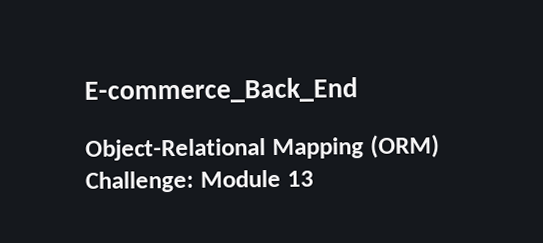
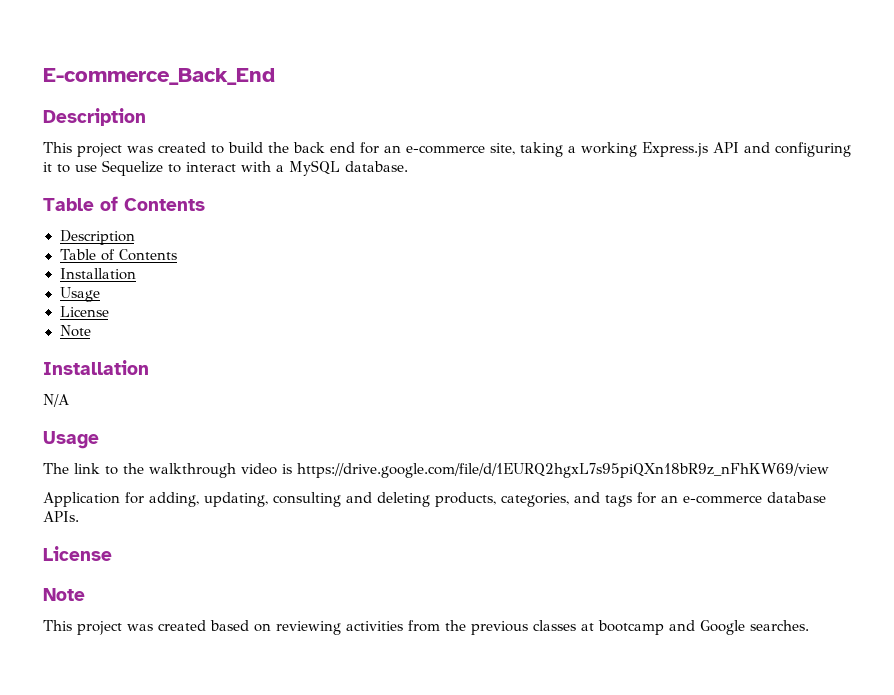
[85,134,440,161] [85,169,314,193] Object-Relational Mapping (ORM) Challenge: Module 13 -> [43,108,146,126] [43,142,851,157] [43,160,408,176] [43,196,205,211] [59,230,135,245] [59,249,178,261] [59,268,136,280] [59,287,100,302] [59,306,109,317] [59,325,91,337] [43,360,149,375] [43,394,69,407] [43,431,99,449] [43,463,829,478] [43,492,826,507] [43,511,79,522] [43,546,112,561] [43,588,85,601] [43,620,809,635] Description // This project was created to build the back end for an e-commerce site, taking a working Express.js API and configuring it to use Sequelize to interact with a MySQL database. // Table of Contents // Description // Table of Contents // Installation // Usage // License // Note // Installation // N/A // Usage // The link to the walkthrough video is https://drive.google.com/file/d/1EURQ2hgxL7s95piQXn18bR9z_nFhKW69/view // Application for adding, updating, consulting and deleting products, categories, and tags for an e-commerce database APIs. // License // Note // This project was created based on reviewing activities from the previous classes at bootcamp and Google searches.

